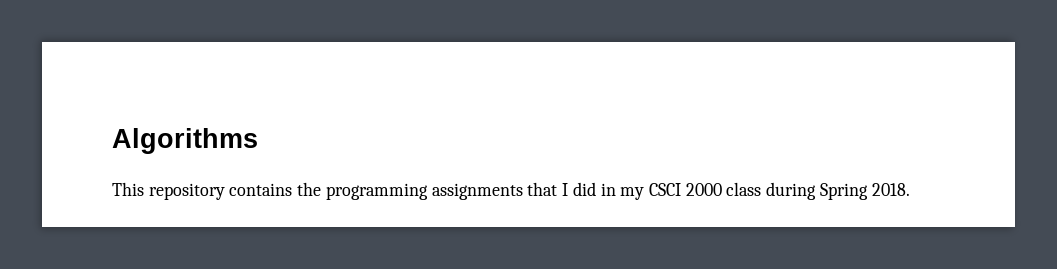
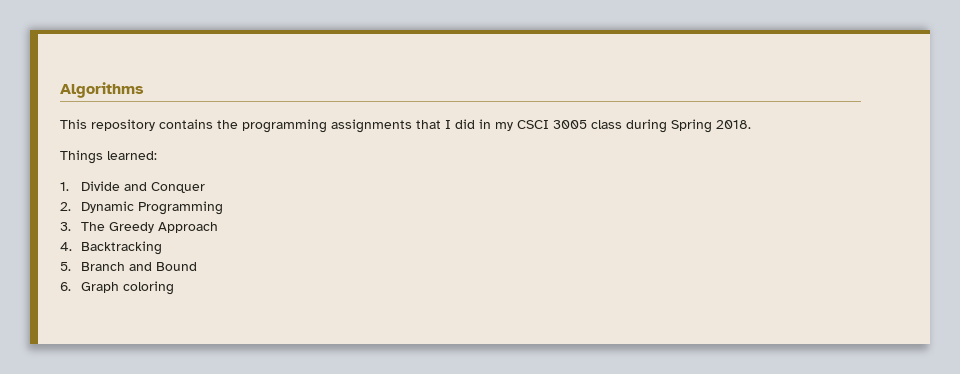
[685,183,722,196] 2000 -> [553,120,587,129] 3005
(910, 189) none -> [60,150,157,164] [60,181,205,193] [60,201,223,215] [60,222,218,233] [60,241,162,255] [60,262,197,271] [60,281,174,295] // Things learned: // 1. Divide and Conquer // 2. Dynamic Programming // 3. The Greedy Approach // 4. Backtracking // 5. Branch and Bound // 6. Graph coloring

